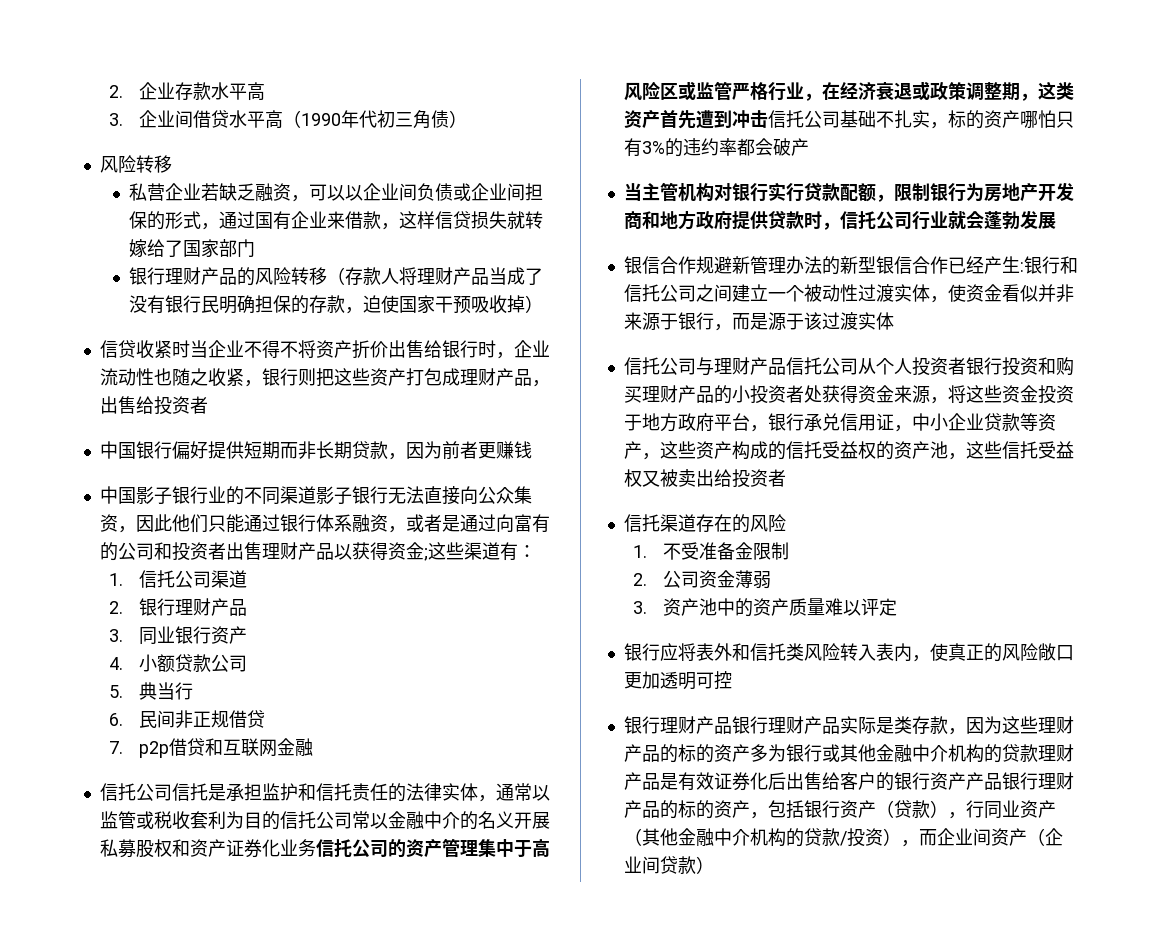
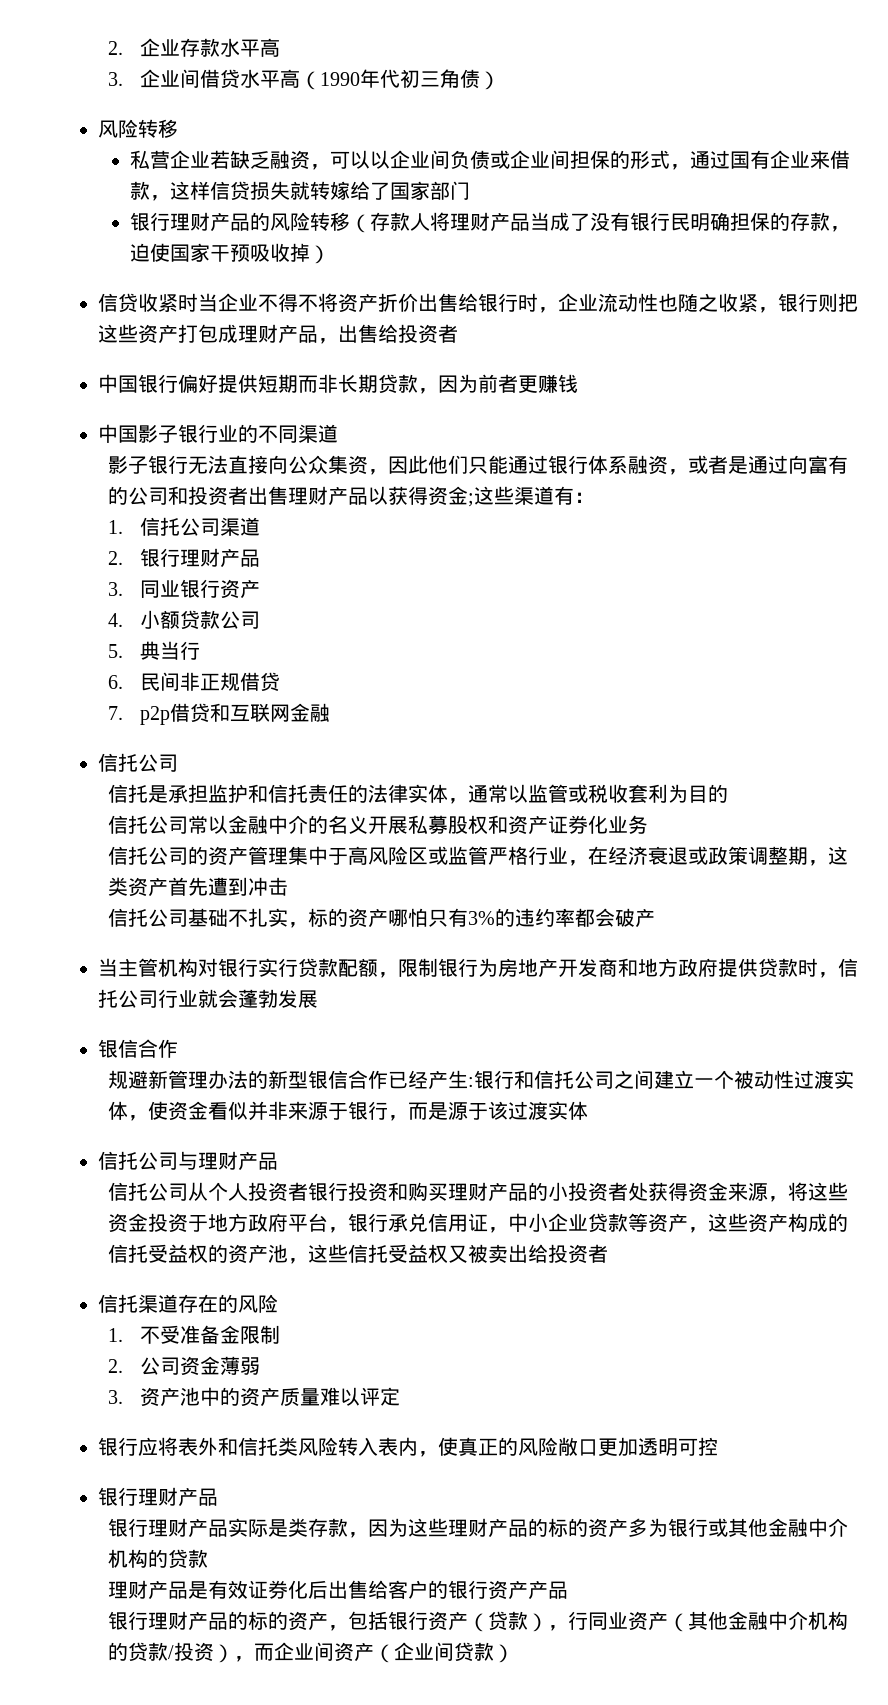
(316, 495) none -> (338, 433) //
(172, 792) none -> (178, 763) //
(280, 820) none -> (728, 793) //
(316, 848) none -> (648, 824) //
(768, 119) none -> (288, 886) //
(696, 265) none -> (178, 1048) //
(786, 366) none -> (278, 1161) //
(732, 725) none -> (218, 1497) //
(1038, 753) none -> (208, 1558) //
(1002, 781) none -> (568, 1590) //

